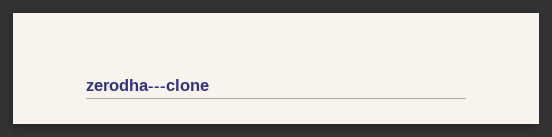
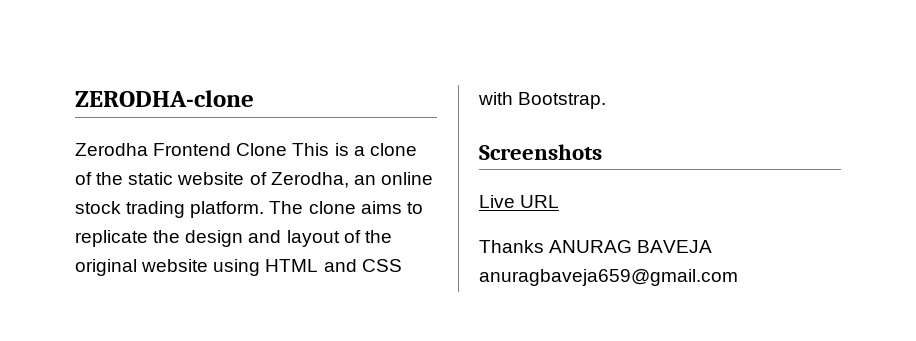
[86,79,209,91] zerodha---clone -> [75,90,254,107] [75,143,417,156] [75,172,433,188] [75,201,423,218] [75,230,392,247] [75,259,402,276] [478,92,607,109] [479,144,602,160] [479,195,560,208] [479,240,713,253] [479,269,738,286] ZERODHA-clone // Zerodha Frontend Clone This is a clone of the static website of Zerodha, an online stock trading platform. The clone aims to replicate the design and layout of the original website using HTML and CSS with Bootstrap. // Screenshots // Live URL // Thanks ANURAG BAVEJA anuragbaveja659@gmail.com

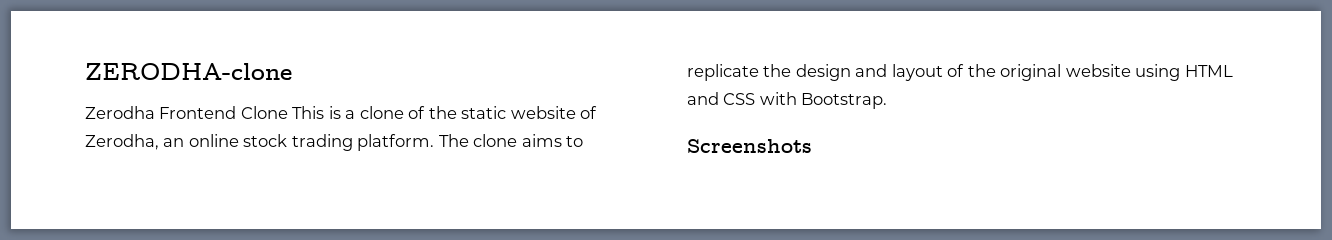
[479,195,560,208] [479,240,713,253] [479,269,738,286] // Live URL // Thanks ANURAG BAVEJA anuragbaveja659@gmail.com -> (812, 146) none

